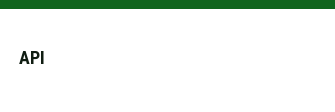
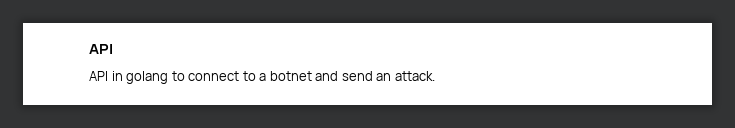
[19,51,45,64] API -> [89,44,113,54] [89,71,435,84] API // API in golang to connect to a botnet and send an attack.

